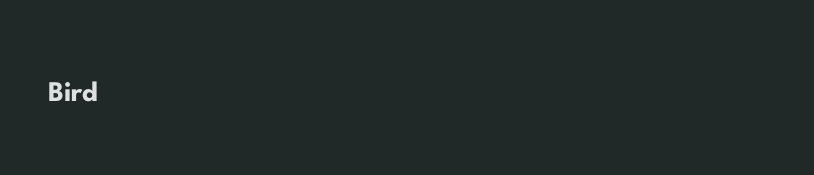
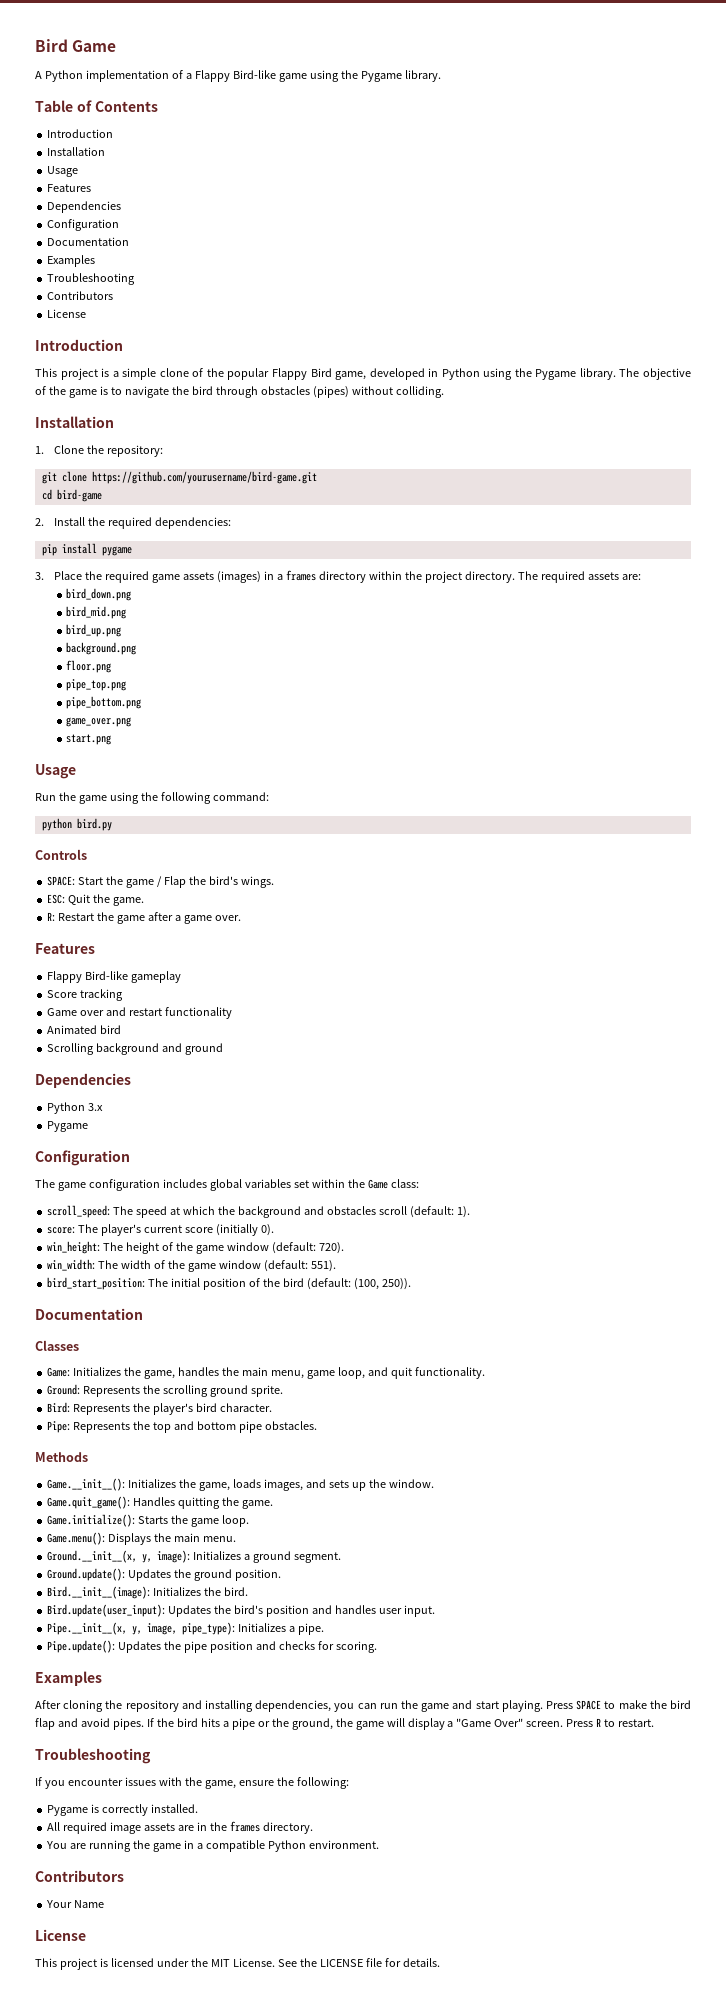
[48,81,98,102] Bird -> [35,39,117,52] [35,70,441,82] [35,100,158,112] [47,129,114,138] [47,147,106,156] [47,166,79,177] [47,184,92,192] [47,201,122,213] [47,219,120,231] [47,237,130,246] [47,255,96,267] [47,273,136,285] [47,291,114,300] [47,309,87,318] [35,339,123,351] [35,368,691,380] [35,386,444,398] [35,416,114,428] [35,445,164,457] [41,471,317,484] [41,489,102,502] [35,517,232,529] [41,543,132,556] [35,570,641,583] [66,588,132,601] [66,606,127,619] [66,624,122,637] [66,642,137,655] [66,660,112,673] [66,679,127,691] [66,696,142,709] [66,717,132,727] [66,734,112,745] [35,764,76,779] [35,792,269,804] [41,818,112,831] [35,849,87,860] [47,876,274,888] [47,894,145,906] [47,912,241,924] [35,943,95,954] [47,971,182,983] [47,989,124,1001] [47,1007,232,1019] [47,1025,122,1034] [47,1043,224,1055] [35,1073,131,1088] [47,1102,104,1114] [47,1121,89,1132] [35,1150,130,1166] [35,1179,419,1191] [47,1205,470,1218] [47,1224,274,1236] [47,1241,344,1254] [47,1259,336,1272] [47,1277,411,1290] [35,1308,143,1320] [35,1340,79,1351] [47,1367,485,1379] [47,1384,283,1397] [47,1402,272,1415] [47,1421,317,1433] [35,1452,88,1462] [47,1478,434,1491] [47,1496,273,1509] [47,1514,249,1527] [47,1532,236,1545] [47,1550,341,1563] [47,1568,281,1581] [47,1586,249,1599] [47,1604,435,1617] [47,1622,325,1635] [47,1640,377,1653] [35,1671,102,1686] [35,1700,692,1712] [35,1718,655,1730] [35,1748,151,1764] [35,1777,349,1789] [47,1804,199,1816] [47,1821,313,1834] [46,1840,379,1852] [35,1870,124,1882] [46,1900,105,1908] [35,1929,86,1941] [35,1958,440,1970] Bird Game // A Python implementation of a Flappy Bird-like game using the Pygame library. // Table of Contents // Introduction // Installation // Usage // Features // Dependencies // Configuration // Documentation // Examples // Troubleshooting // Contributors // License // Introduction // This project is a simple clone of the popular Flappy Bird game, developed in Python using the Pygame library. The objective of the game is to navigate the bird through obstacles (pipes) without colliding. // Installation // 1. Clone the repository: // git clone https://github.com/yourusername/bird-game.git // cd bird-game // 2. Install the required dependencies: // pip install pygame // 3. Place the required game assets (images) in a frames directory within the project directory. The required assets are: // bird_down.png // bird_mid.png // bird_up.png // background.png // floor.png // pipe_top.png // pipe_bottom.png // game_over.png // start.png // Usage // Run the game using the following command: // python bird.py // Controls // SPACE: Start the game / Flap the bird's wings. // ESC: Quit the game. // R: Restart the game after a game over. // Features // Flappy Bird-like gameplay // Score tracking // Game over and restart functionality // Animated bird // Scrolling background and ground // Dependencies // Python 3.x // Pygame // Configuration // The game configuration includes global variables set within the Game class: // scroll_speed: The speed at which the background and obstacles scroll (default: 1). // score: The player's current score (initially 0). // win_height: The height of the game window (default: 720). // win_width: The width of the game window (default: 551). // bird_start_position: The initial position of the bird (default: (100, 250)). // Documentation // Classes // Game: Initializes the game, handles the main menu, game loop, and quit functionality. // Ground: Represents the scrolling ground sprite. // Bird: Represents the player's bird character. // Pipe: Represents the top and bottom pipe obstacles. // Methods // Game.__init__(): Initializes the game, loads images, and sets up the window. // Game.quit_game(): Handles quitting the game. // Game.initialize(): Starts the game loop. // Game.menu(): Displays the main menu. // Ground.__init__(x, y, image): Initializes a ground segment. // Ground.update(): Updates the ground position. // Bird.__init__(image): Initializes the bird. // Bird.update(user_input): Updates the bird's position and handles user input. // Pipe.__init__(x, y, image, pipe_type): Initializes a pipe. // Pipe.update(): Updates the pipe position and checks for scoring. // Examples // After cloning the repository and installing dependencies, you can run the game and start playing. Press SPACE to make the bird flap and avoid pipes. If the bird hits a pipe or the ground, the game will display a "Game Over" screen. Press R to restart. // Troubleshooting // If you encounter issues with the game, ensure the following: // Pygame is correctly installed. // All required image assets are in the frames directory. // You are running the game in a compatible Python environment. // Contributors // Your Name // License // This project is licensed under the MIT License. See the LICENSE file for details.

